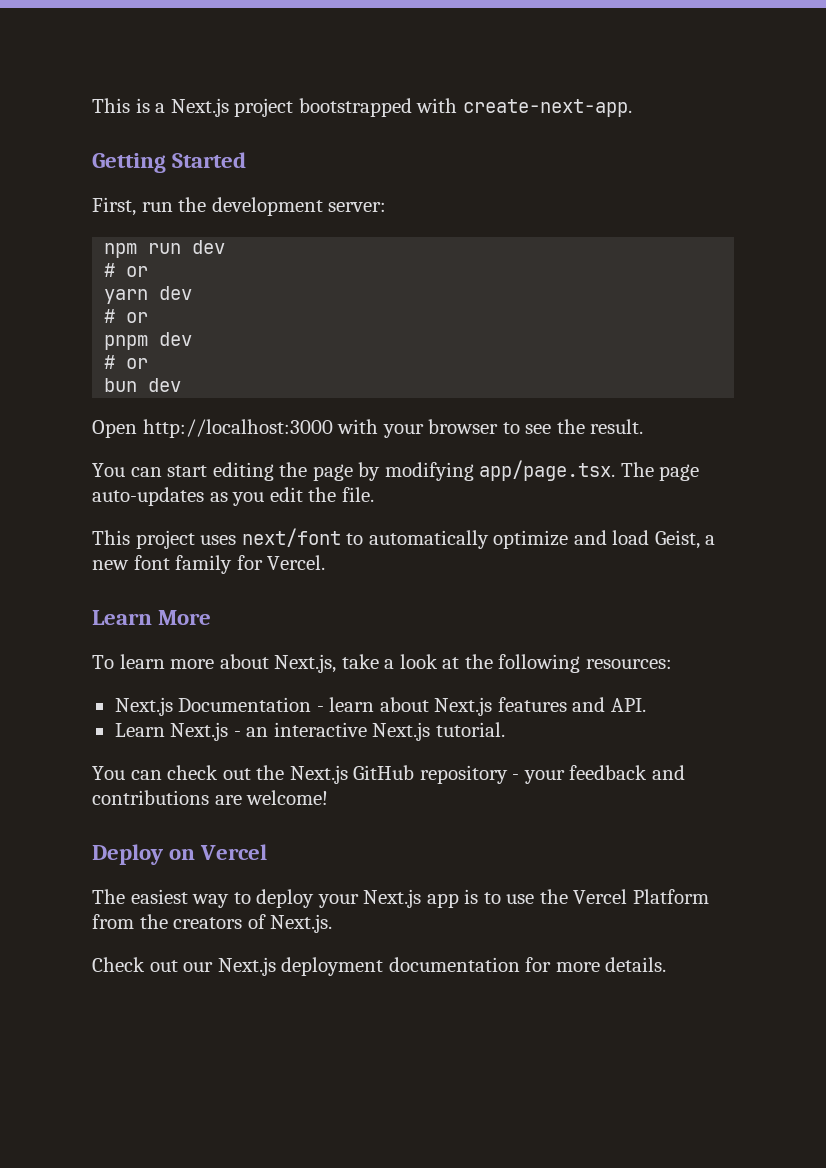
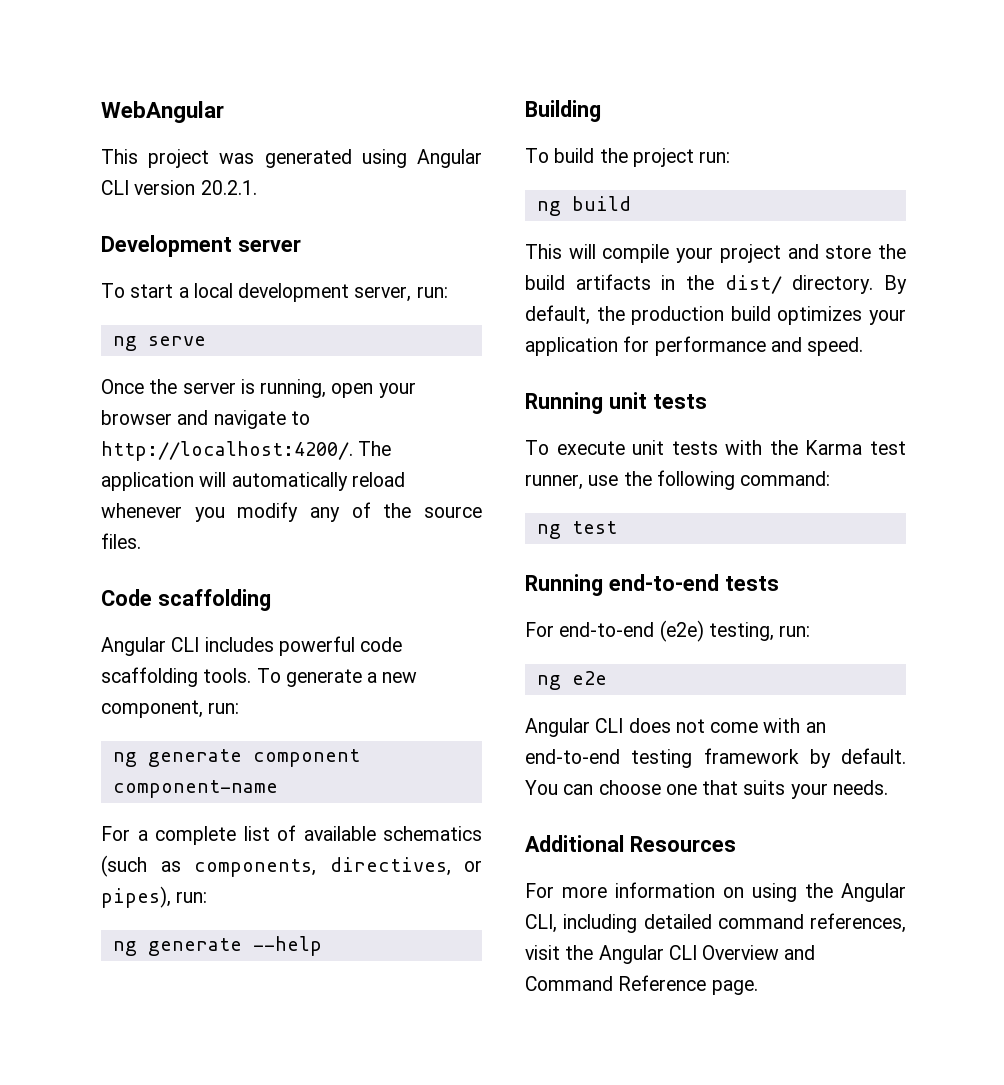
[92,98,632,117] [92,152,247,173] [92,197,387,216] [104,240,226,258] [104,263,149,277] [104,286,193,304] [104,309,149,323] [104,332,193,350] [104,355,149,369] [104,378,182,392] [92,419,644,438] [92,460,700,481] [92,487,374,506] [92,528,716,549] [92,555,326,574] [92,610,212,625] [92,654,672,673] [114,697,646,716] [114,722,505,741] [92,765,685,784] [92,790,329,805] [92,844,268,865] [92,889,709,908] [92,914,333,933] [92,957,667,976] This is a Next.js project bootstrapped with create-next-app. // Getting Started // First, run the development server: // npm run dev // # or // yarn dev // # or // pnpm dev // # or // bun dev // Open http://localhost:3000 with your browser to see the result. // You can start editing the page by modifying app/page.tsx. The page auto-updates as you edit the file. // This project uses next/font to automatically optimize and load Geist, a new font family for Vercel. // Learn More // To learn more about Next.js, take a look at the following resources: // Next.js Documentation - learn about Next.js features and API. // Learn Next.js - an interactive Next.js tutorial. // You can check out the Next.js GitHub repository - your feedback and contributions are welcome! // Deploy on Vercel // The easiest way to deploy your Next.js app is to use the Vercel Platform from the creators of Next.js. // Check out our Next.js deployment documentation for more details. -> [101,101,224,123] [101,149,482,168] [101,180,257,195] [101,235,301,257] [101,283,448,302] [112,336,206,351] [101,379,416,398] [101,410,310,429] [101,441,392,461] [101,472,405,491] [101,502,482,522] [101,533,141,549] [101,589,271,611] [101,636,403,656] [101,667,418,687] [101,700,240,718] [112,749,360,767] [112,780,278,798] [101,825,482,845] [101,855,482,877] [101,886,208,908] [112,936,322,956] [525,100,601,122] [525,148,731,167] [536,196,631,216] [525,244,906,263] [525,274,907,294] [525,305,906,325] [525,336,864,356] [525,392,707,414] [525,440,906,455] [525,470,831,490] [536,521,617,539] [525,574,779,596] [525,620,811,642] [536,671,607,690] [525,718,826,737] [525,748,906,768] [525,780,888,799] [525,835,736,852] [525,882,906,902] [525,913,906,933] [525,945,816,964] [525,975,758,995] WebAngular // This project was generated using Angular CLI version 20.2.1. // Development server // To start a local development server, run: // ng serve // Once the server is running, open your browser and navigate to http://localhost:4200/. The application will automatically reload whenever you modify any of the source files. // Code scaffolding // Angular CLI includes powerful code scaffolding tools. To generate a new component, run: // ng generate component component-name // For a complete list of available schematics (such as components, directives, or pipes), run: // ng generate --help // Building // To build the project run: // ng build // This will compile your project and store the build artifacts in the dist/ directory. By default, the production build optimizes your application for performance and speed. // Running unit tests // To execute unit tests with the Karma test runner, use the following command: // ng test // Running end-to-end tests // For end-to-end (e2e) testing, run: // ng e2e // Angular CLI does not come with an end-to-end testing framework by default. You can choose one that suits your needs. // Additional Resources // For more information on using the Angular CLI, including detailed command references, visit the Angular CLI Overview and Command Reference page.

